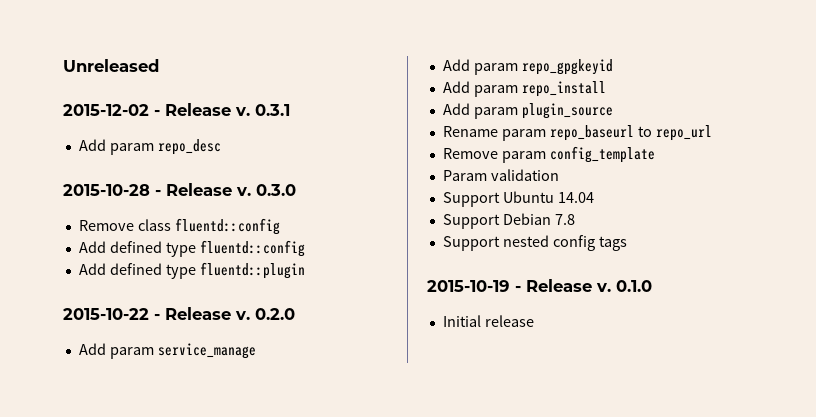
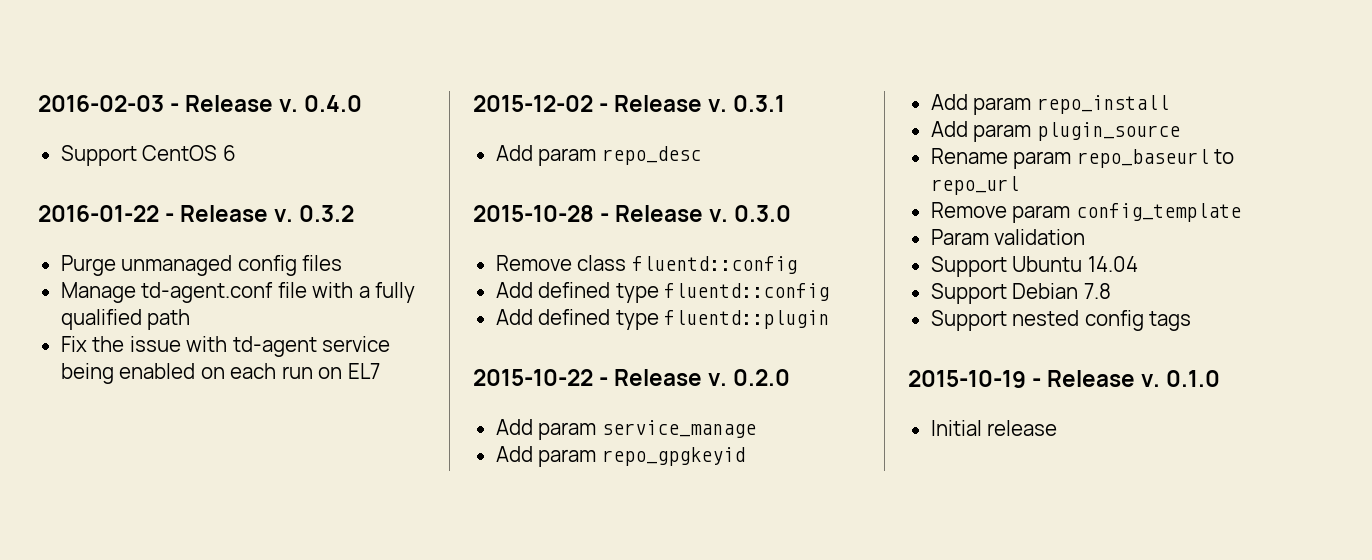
[63,59,159,72] Unreleased -> [38,95,363,112] [60,145,236,166] [38,205,355,222] [60,255,343,276] [60,282,416,303] [60,309,191,330] [60,336,391,357] [60,363,380,384] 2016-02-03 - Release v. 0.4.0 // Support CentOS 6 // 2016-01-22 - Release v. 0.3.2 // Purge unmanaged config files // Manage td-agent.conf file with a fully qualified path // Fix the issue with td-agent service being enabled on each run on EL7

